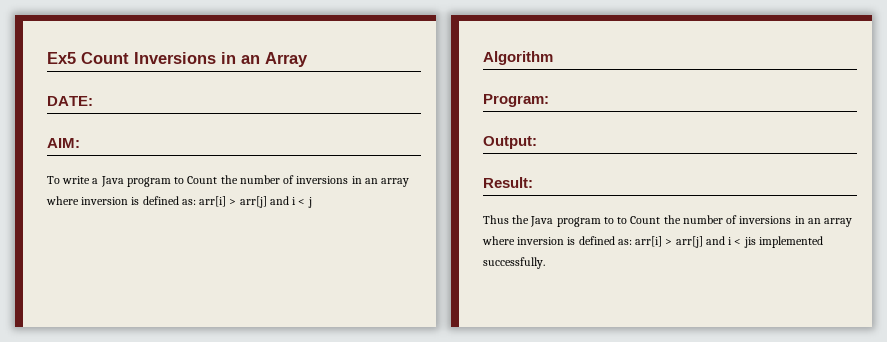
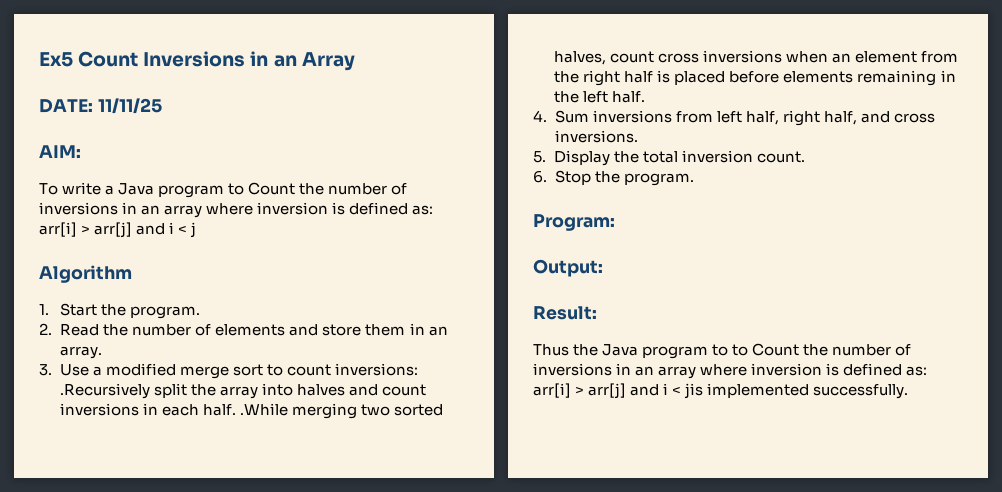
(93, 101) none -> [97,98,162,114] 11/11/25
(553, 58) none -> [39,303,201,319] [39,323,448,336] [60,346,103,359] [39,363,419,379] [60,383,427,399] [60,403,444,419] [554,50,959,65] [554,70,956,86] [554,91,646,103] [533,110,935,126] [554,130,638,143] [533,150,806,166] [533,170,694,186] // 1. Start the program. // 2. Read the number of elements and store them in an array. // 3. Use a modified merge sort to count inversions: .Recursively split the array into halves and count inversions in each half. .While merging two sorted halves, count cross inversions when an element from the right half is placed before elements remaining in the left half. // 4. Sum inversions from left half, right half, and cross inversions. // 5. Display the total inversion count. // 6. Stop the program.

